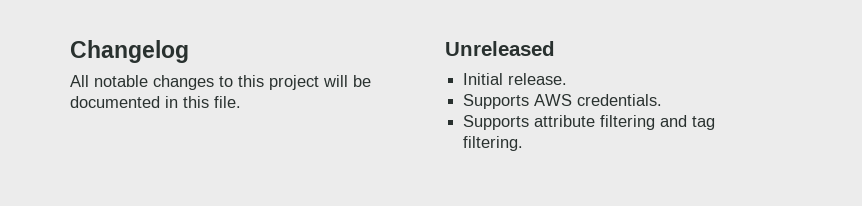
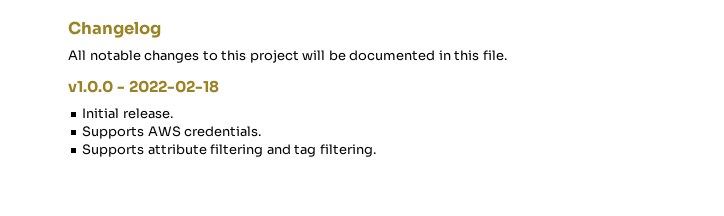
[445,41,555,56] Unreleased -> [68,80,220,93] v1.0.0 - 2022-02-18

